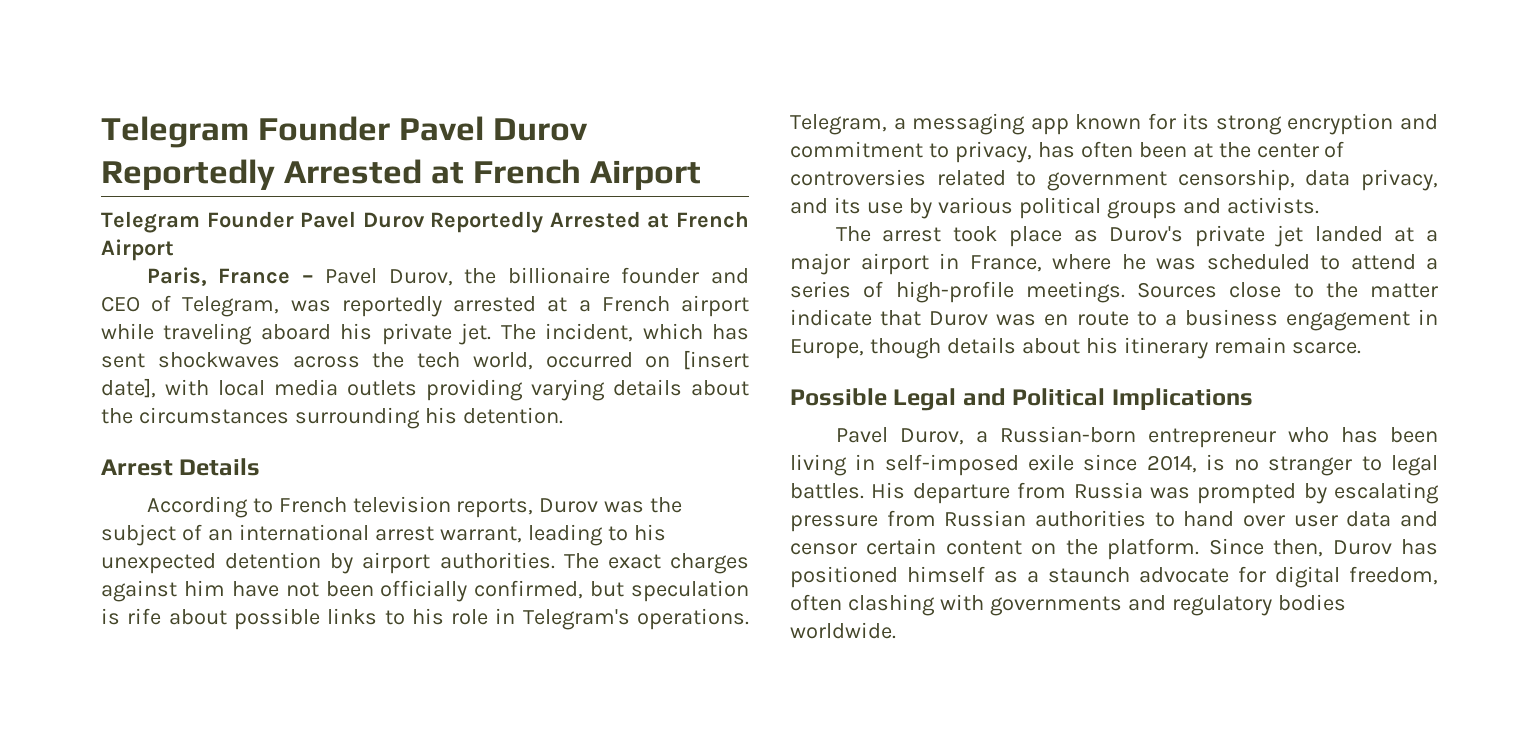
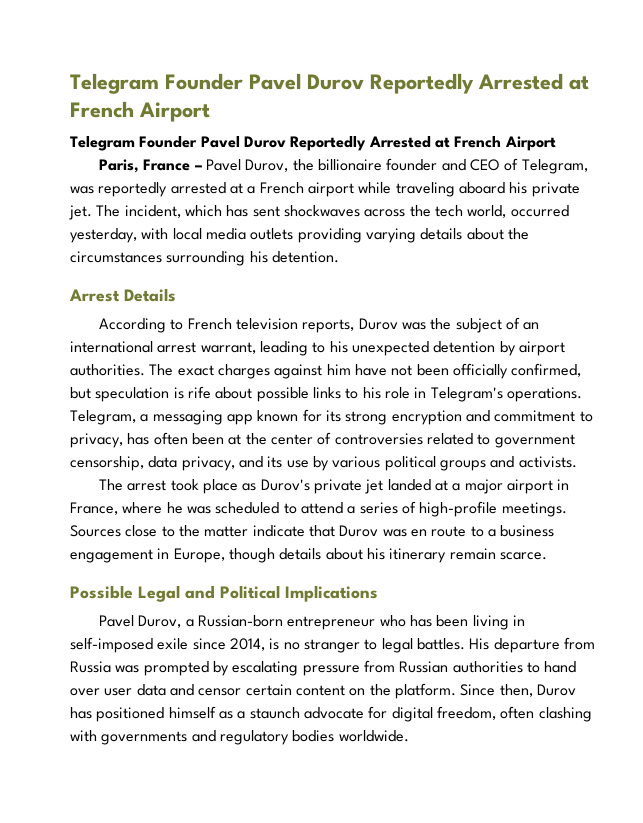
[645,350,749,370] [101,378,156,398] on [insert date], -> [70,228,137,243] yesterday,

